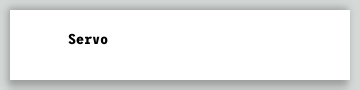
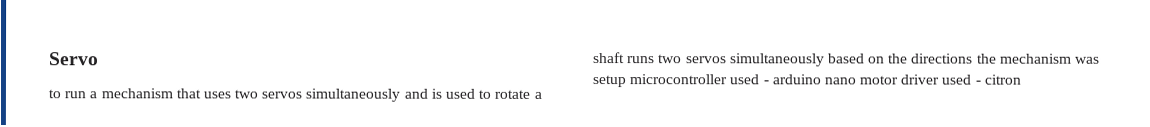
(108, 39) none -> [48,88,542,102] [593,52,1101,67] [592,74,1021,88] // to run a mechanism that uses two servos simultaneously and is used to rotate a shaft runs two servos simultaneously based on the directions the mechanism was setup microcontroller used - arduino nano motor driver used - citron

